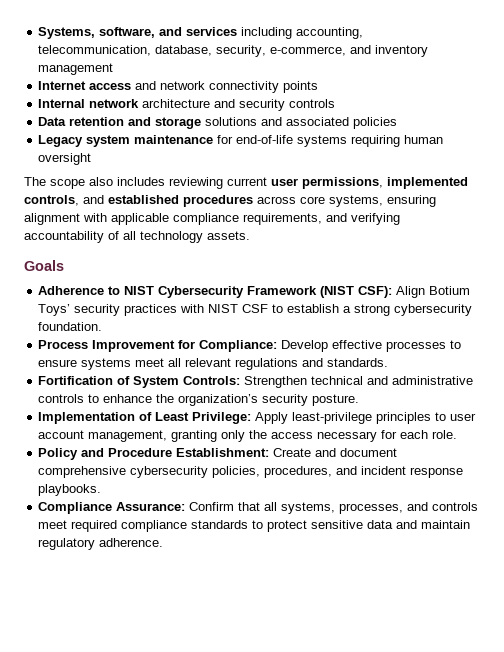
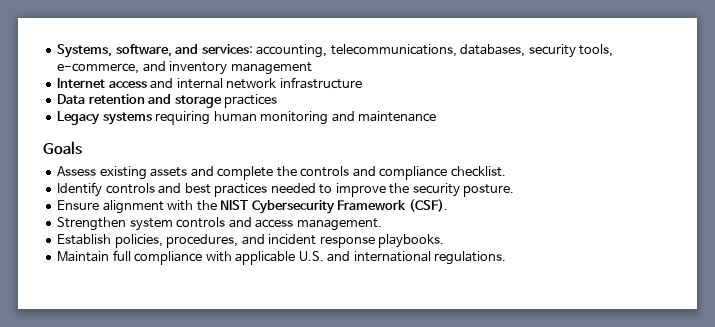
[186,27,364,39] [38,45,267,57] services including accounting, telecommunication, database, security, -> [201,44,614,58] services: accounting, telecommunications, databases, security tools,
[160,81,319,93] [38,99,336,111] [38,117,398,129] [38,135,444,147] [38,153,92,165] [24,177,468,189] [24,195,436,207] [24,213,400,225] [24,231,250,243] [24,260,64,271] [38,286,471,298] [38,304,473,316] [38,322,103,331] [38,340,462,352] [38,358,389,370] [38,376,474,388] [38,394,360,406] [38,412,477,424] [38,430,458,442] [38,448,398,460] [38,466,209,478] network connectivity points // Internal network architecture and security controls // Data retention and storage solutions and associated policies // Legacy system maintenance for end-of-life systems requiring human oversight // The scope also includes reviewing current user permissions, implemented controls, and established procedures across core systems, ensuring alignment with applicable compliance requirements, and verifying accountability of all technology assets. // Goals // Adherence to NIST Cybersecurity Framework (NIST CSF): Align Botium Toys’ security practices with NIST CSF to establish a strong cybersecurity foundation. // Process Improvement for Compliance: Develop effective processes to ensure systems meet all relevant regulations and standards. // Fortification of System Controls: Strengthen technical and administrative controls to enhance the organization’s security posture. // Implementation of Least Privilege: Apply least-privilege principles to user account management, granting only the access necessary for each role. // Policy and Procedure Establishment: Create and document comprehensive cybersecurity -> [176,77,362,89] [57,94,278,108] [57,111,437,125] [43,141,82,155] [57,166,506,180] [57,182,515,197] [57,199,448,214] [57,217,382,231] [57,234,112,245] internal network infrastructure // Data retention and storage practices // Legacy systems requiring human monitoring and maintenance // Goals // Assess existing assets and complete the controls and compliance checklist. // Identify controls and best practices needed to improve the security posture. // Ensure alignment with the NIST Cybersecurity Framework (CSF). // Strengthen system controls and access management. // Establish
[38,502,479,514] [38,520,471,532] [38,538,164,550] Compliance Assurance: Confirm that all systems, processes, and controls meet required compliance standards to protect sensitive data and maintain regulatory adherence. -> [57,250,507,265] Maintain full compliance with applicable U.S. and international regulations.

